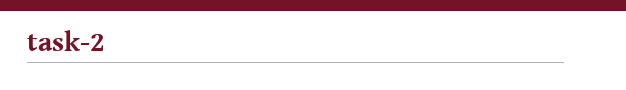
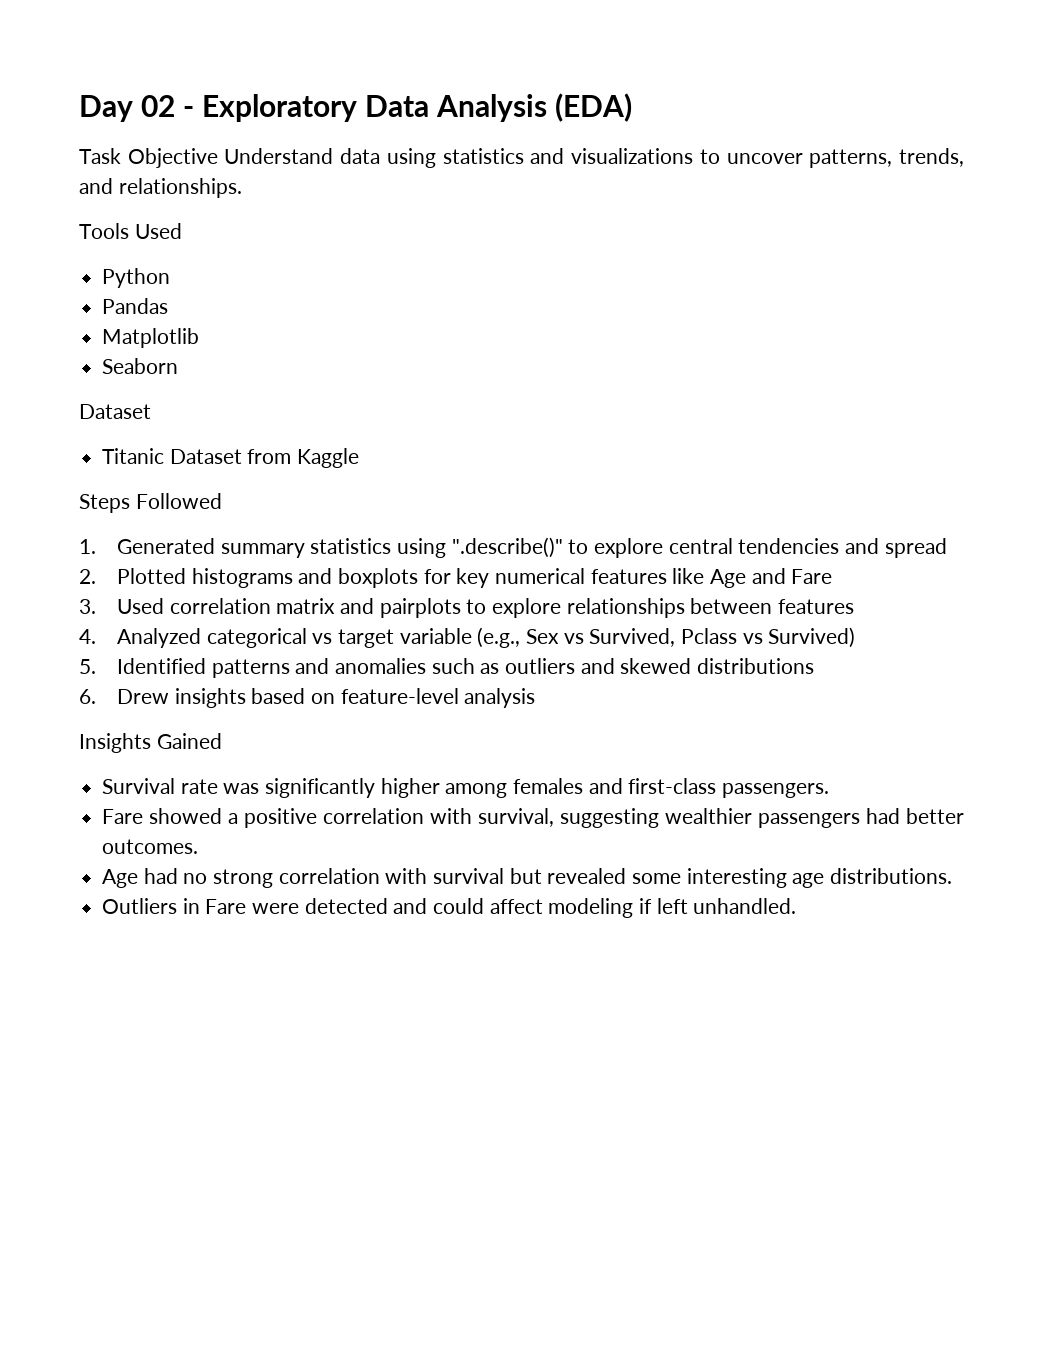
[27,30,105,51] task-2 -> [79,93,632,122] [79,148,965,168] [79,178,242,198] [79,223,182,239] [102,268,171,288] [102,298,169,314] [102,328,200,348] [102,358,179,374] [79,404,151,419] [102,448,360,468] [79,493,222,513] [79,537,947,558] [79,568,833,588] [79,598,855,618] [79,627,856,648] [79,658,815,678] [79,688,536,708] [79,733,222,753] [102,778,830,798] [102,808,964,828] [102,839,199,854] [102,868,953,888] [102,898,797,918] Day 02 - Exploratory Data Analysis (EDA) // Task Objective Understand data using statistics and visualizations to uncover patterns, trends, and relationships. // Tools Used // Python // Pandas // Matplotlib // Seaborn // Dataset // Titanic Dataset from Kaggle // Steps Followed // 1. Generated summary statistics using ".describe()" to explore central tendencies and spread // 2. Plotted histograms and boxplots for key numerical features like Age and Fare // 3. Used correlation matrix and pairplots to explore relationships between features // 4. Analyzed categorical vs target variable (e.g., Sex vs Survived, Pclass vs Survived) // 5. Identified patterns and anomalies such as outliers and skewed distributions // 6. Drew insights based on feature-level analysis // Insights Gained // Survival rate was significantly higher among females and first-class passengers. // Fare showed a positive correlation with survival, suggesting wealthier passengers had better outcomes. // Age had no strong correlation with survival but revealed some interesting age distributions. // Outliers in Fare were detected and could affect modeling if left unhandled.

